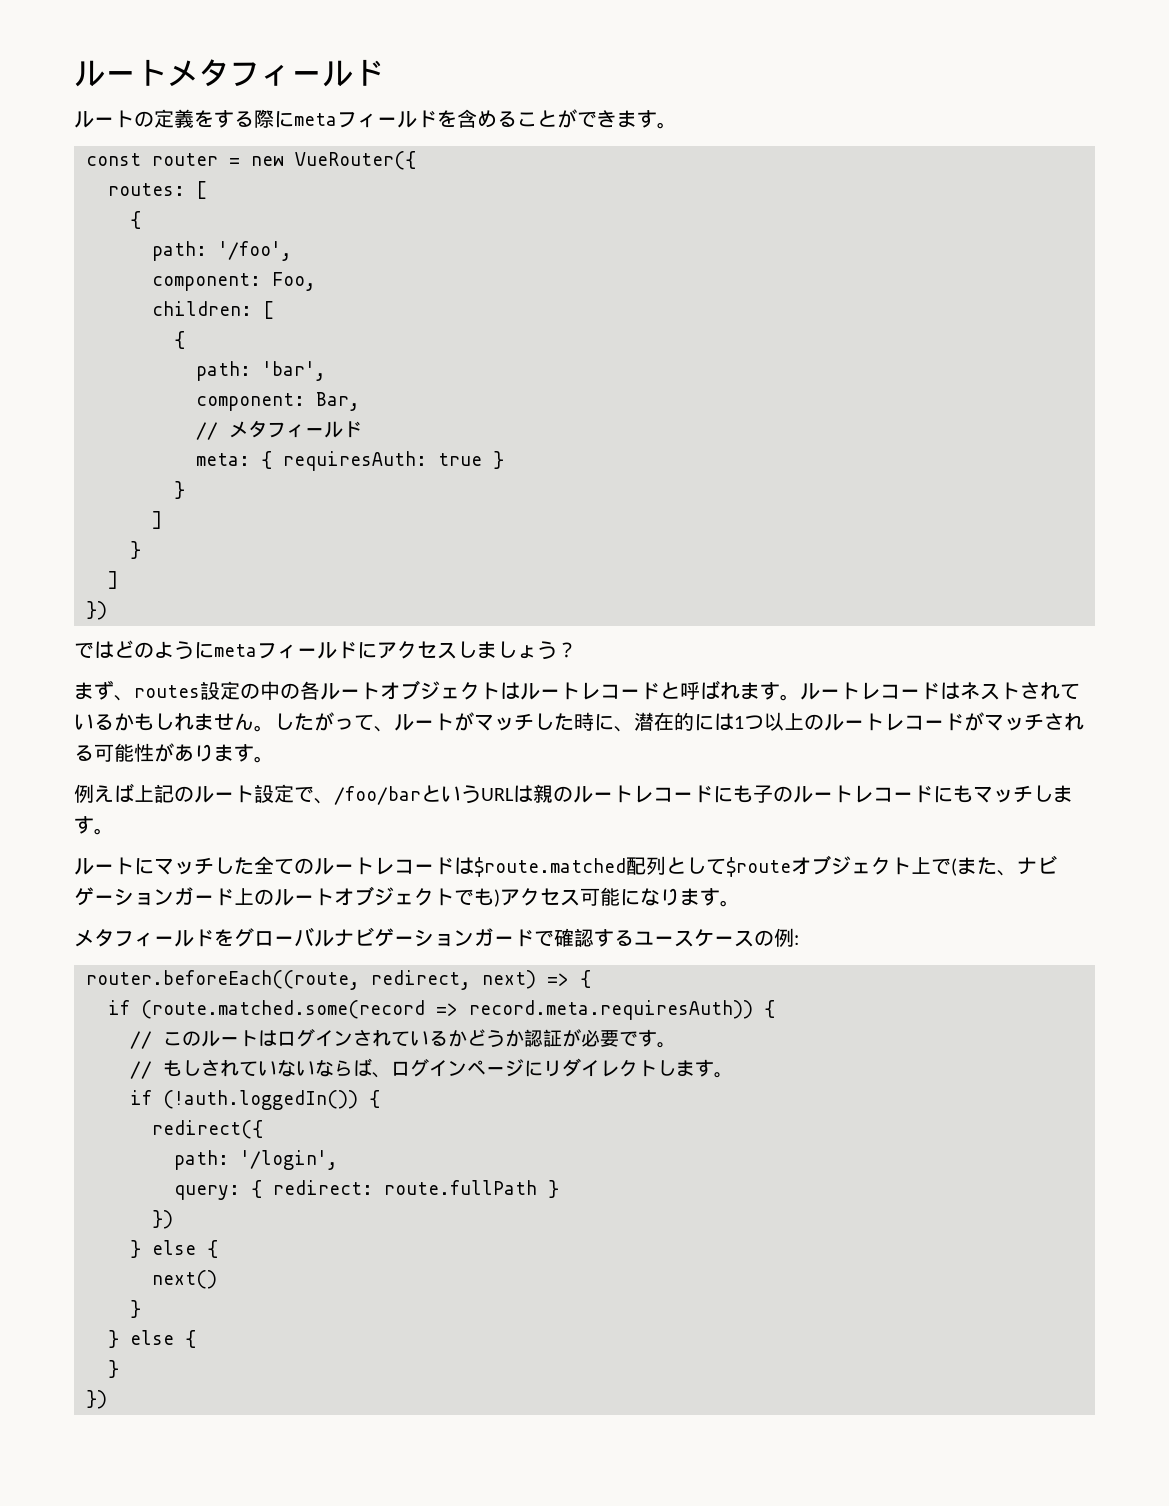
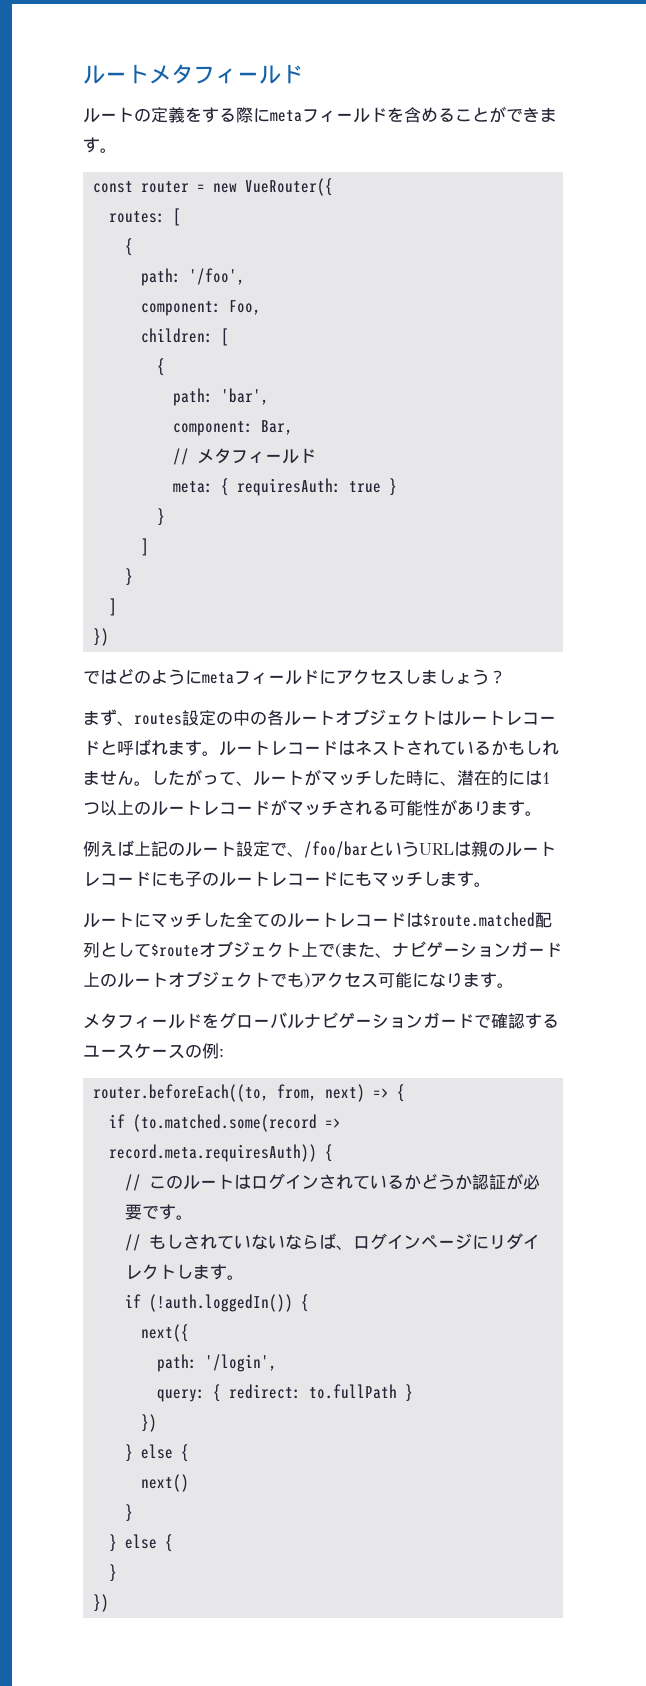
[86,970,471,990] router.beforeEach((route, redirect, -> [93,1084,318,1102] router.beforeEach((to, from,
[141,1000,425,1019] (route.matched.some(record -> [133,1114,318,1132] (to.matched.some(record
[152,1120,263,1139] redirect({ -> [141,1324,190,1342] next({
[384,1180,537,1195] route.fullPath -> [309,1384,398,1399] to.fullPath

